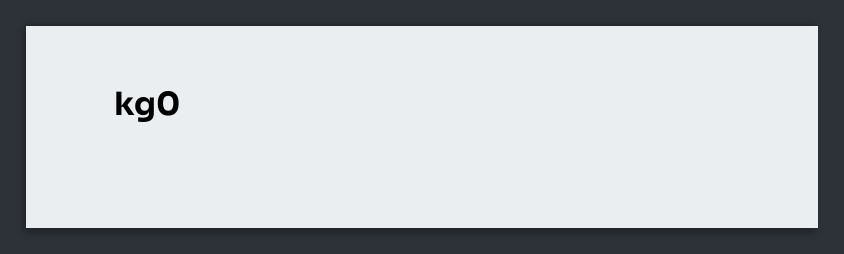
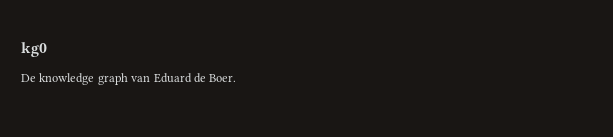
(180, 106) none -> [21,73,237,85] // De knowledge graph van Eduard de Boer.

